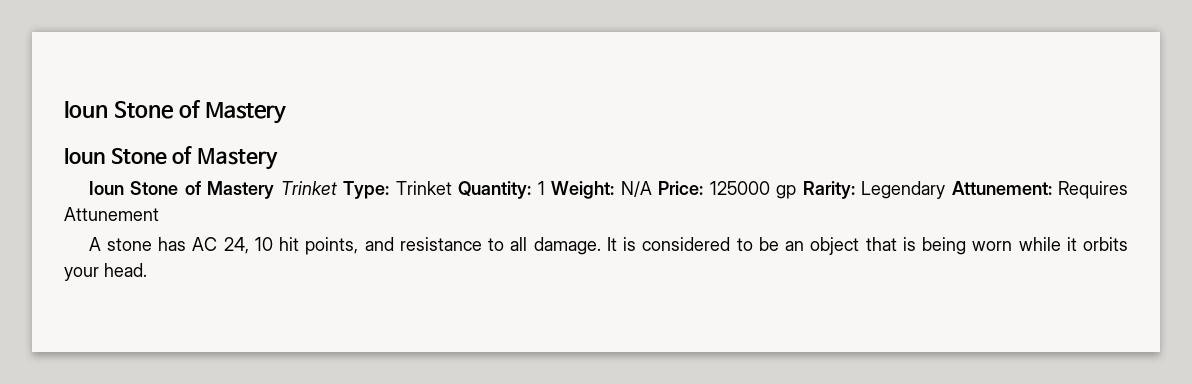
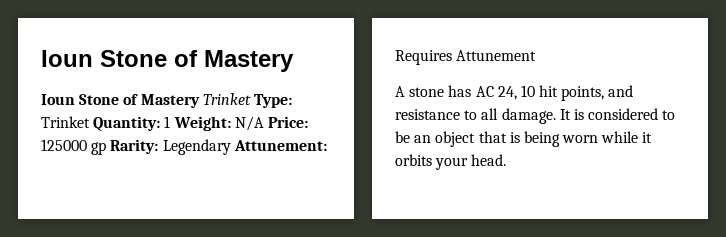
[64,100,286,124] [64,146,279,170] [88,181,275,199] Ioun Stone of Mastery // Ioun Stone of Mastery // Ioun Stone of Mastery -> [41,50,294,72] [41,94,200,108] Ioun Stone of Mastery // Ioun Stone of Mastery

